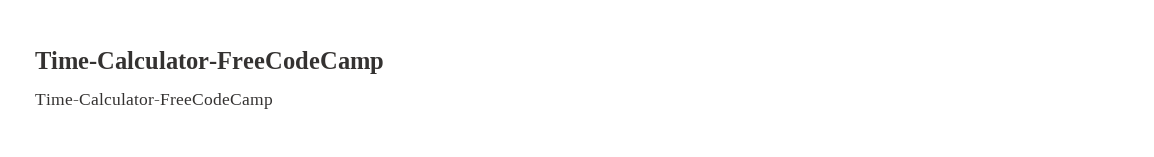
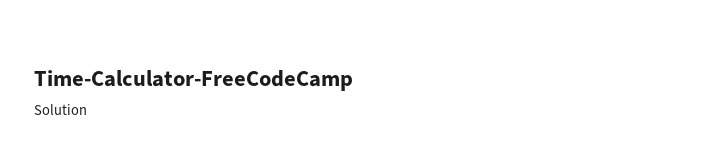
[35,93,273,109] Time-Calculator-FreeCodeCamp -> [34,104,87,115] Solution

